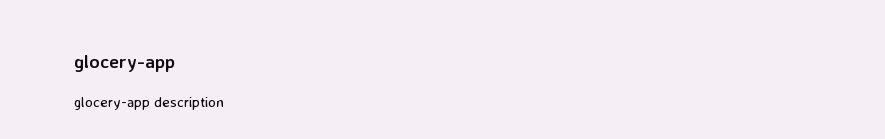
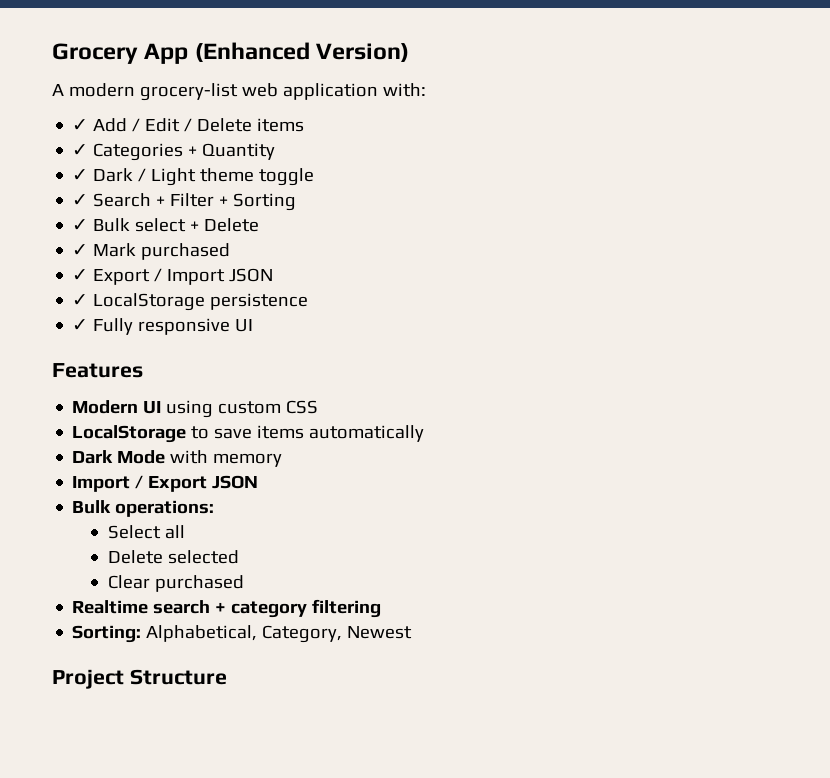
[74,55,175,72] [74,97,224,110] glocery-app // glocery-app description -> [52,42,410,64] [52,83,426,101] [72,118,305,132] [72,143,276,161] [72,168,315,186] [72,193,297,211] [72,218,260,232] [72,243,231,260] [72,268,274,285] [72,293,309,311] [72,318,254,335] [52,363,143,378] [72,400,319,418] [72,425,425,443] [72,450,283,467] [72,475,259,492] [72,500,215,517] [107,525,185,539] [107,550,239,564] [107,575,244,592] [72,599,382,618] [72,625,413,643] [52,669,227,689] Grocery App (Enhanced Version) // A modern grocery-list web application with: // ✓ Add / Edit / Delete items // ✓ Categories + Quantity // ✓ Dark / Light theme toggle // ✓ Search + Filter + Sorting // ✓ Bulk select + Delete // ✓ Mark purchased // ✓ Export / Import JSON // ✓ LocalStorage persistence // ✓ Fully responsive UI // Features // Modern UI using custom CSS // LocalStorage to save items automatically // Dark Mode with memory // Import / Export JSON // Bulk operations: // Select all // Delete selected // Clear purchased // Realtime search + category filtering // Sorting: Alphabetical, Category, Newest // Project Structure

